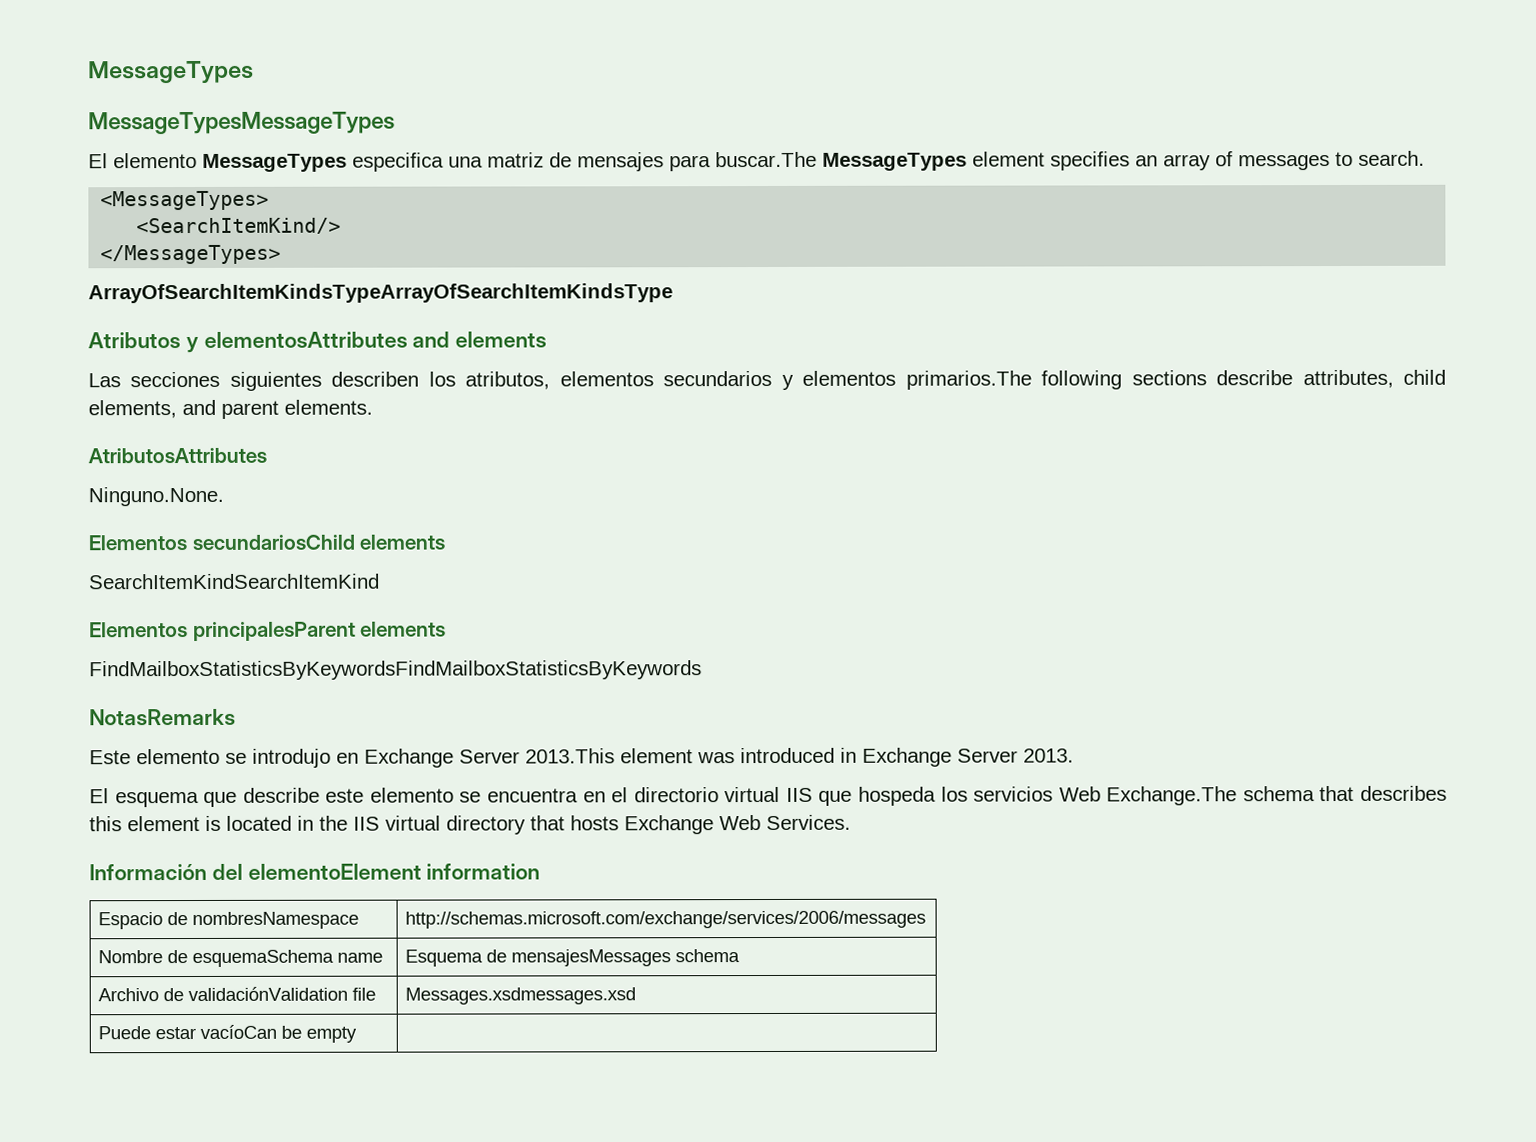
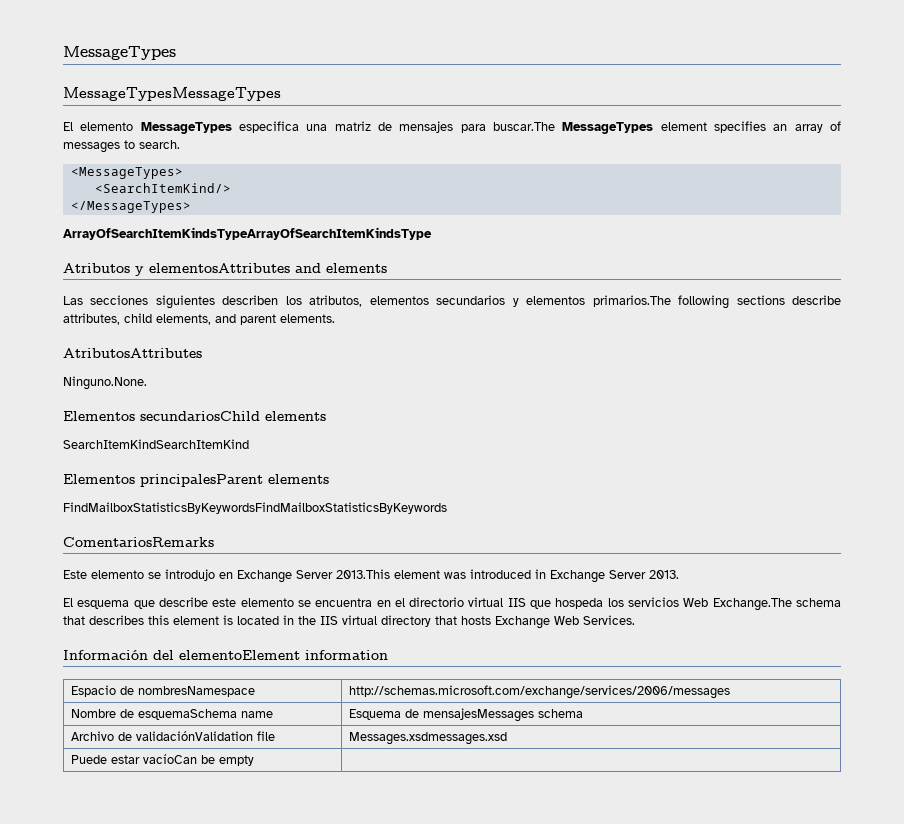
[89,708,236,726] NotasRemarks -> [63,537,214,547] ComentariosRemarks

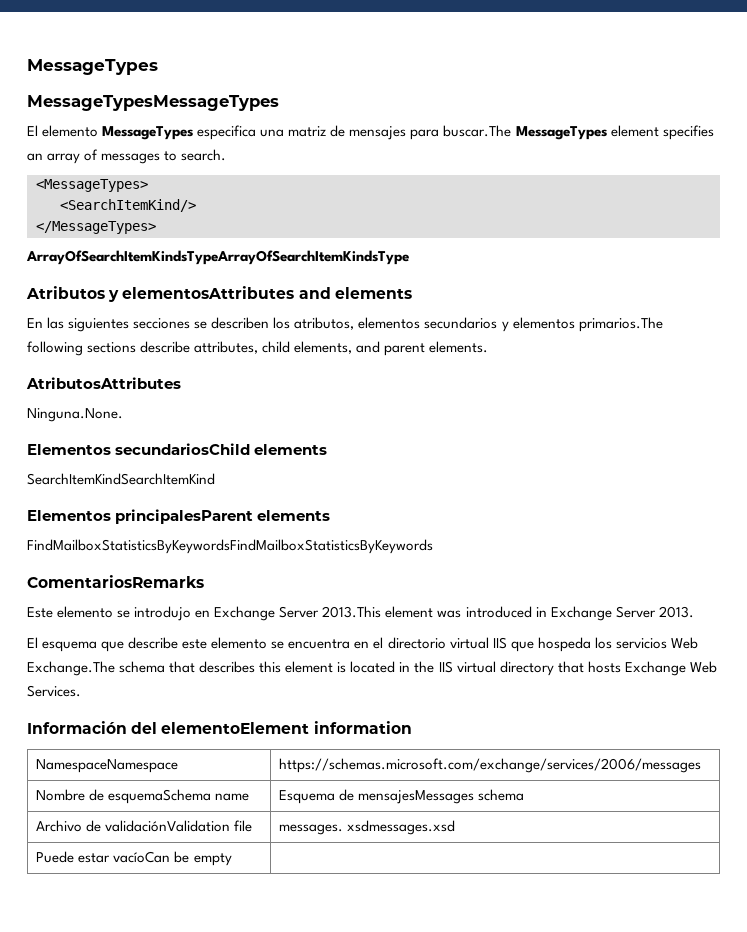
[63,295,215,309] Las secciones siguientes -> [27,317,208,332] En las siguientes secciones se
[63,376,147,390] Ninguno.None. -> [27,408,123,422] Ninguna.None.
[70,685,255,697] [348,685,730,699] Espacio de nombresNamespace | http://schemas.microsoft.com/exchange/services/2006/messages -> [36,759,179,773] [279,758,702,773] NamespaceNamespace | https://schemas.microsoft.com/exchange/services/2006/messages
[348,732,507,745] Messages.xsdmessages.xsd -> [279,820,456,835] messages. xsdmessages.xsd

